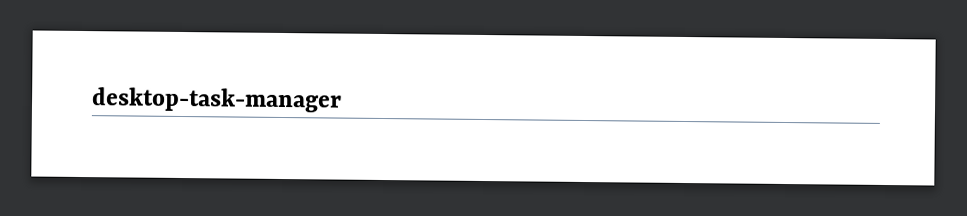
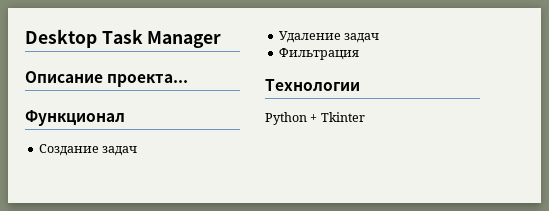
[91,87,342,113] desktop-task-manager -> [25,29,222,48] [25,71,189,87] [25,110,125,126] [38,144,138,156] [278,31,380,43] [278,48,359,60] [265,79,360,91] [265,112,365,125] Desktop Task Manager // Описание проекта... // Функционал // Создание задач // Удаление задач // Фильтрация // Технологии // Python + Tkinter

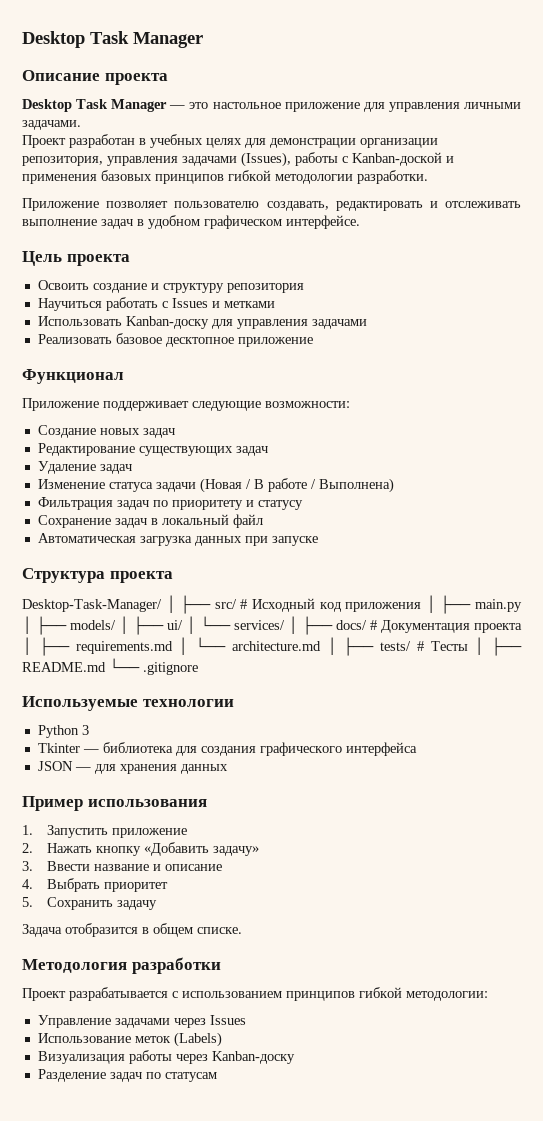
[107,74,189,87] [25,110,125,126] [38,144,138,156] [278,31,380,43] [278,48,359,60] [265,79,360,91] [265,112,365,125] проекта... // Функционал // Создание задач // Удаление задач // Фильтрация // Технологии // Python + Tkinter -> [104,73,168,85] [22,99,521,112] [22,120,81,130] [22,134,438,148] [22,152,454,167] [22,170,428,184] [22,198,521,211] [22,215,360,229] [22,251,130,266] [37,280,304,293] [37,297,275,311] [37,316,367,329] [37,333,313,347] [22,369,124,384] [22,398,350,411] [37,425,175,438] [37,443,268,456] [37,461,132,474] [37,478,394,493] [37,497,303,510] [37,514,263,528] [37,533,318,546] [22,568,173,583] [22,595,523,614] [22,616,522,635] [22,637,522,656] [22,658,198,675] [22,696,234,711] [37,725,89,738] [37,742,417,756] [37,761,228,774] [22,796,207,811] [22,825,188,838] [22,842,260,856] [22,861,223,871] [22,878,169,892] [22,897,158,910] [22,923,242,937] [22,957,221,974] [22,987,488,1001] [37,1015,246,1028] [37,1032,222,1047] [37,1050,295,1064] [37,1069,217,1082] проекта // Desktop Task Manager — это настольное приложение для управления личными задачами. // Проект разработан в учебных целях для демонстрации организации репозитория, управления задачами (Issues), работы с Kanban-доской и применения базовых принципов гибкой методологии разработки. // Приложение позволяет пользователю создавать, редактировать и отслеживать выполнение задач в удобном графическом интерфейсе. // Цель проекта // Освоить создание и структуру репозитория // Научиться работать с Issues и метками // Использовать Kanban-доску для управления задачами // Реализовать базовое десктопное приложение // Функционал // Приложение поддерживает следующие возможности: // Создание новых задач // Редактирование существующих задач // Удаление задач // Изменение статуса задачи (Новая / В работе / Выполнена) // Фильтрация задач по приоритету и статусу // Сохранение задач в локальный файл // Автоматическая загрузка данных при запуске // Структура проекта // Desktop-Task-Manager/ │ ├── src/ # Исходный код приложения │ ├── main.py │ ├── models/ │ ├── ui/ │ └── services/ │ ├── docs/ # Документация проекта │ ├── requirements.md │ └── architecture.md │ ├── tests/ # Тесты │ ├── README.md └── .gitignore // Используемые технологии // Python 3 // Tkinter — библиотека для создания графического интерфейса // JSON — для хранения данных // Пример использования // 1. Запустить приложение // 2. Нажать кнопку «Добавить задачу» // 3. Ввести название и описание // 4. Выбрать приоритет // 5. Сохранить задачу // Задача отобразится в общем списке. // Методология разработки // Проект разрабатывается с использованием принципов гибкой методологии: // Управление задачами через Issues // Использование меток (Labels) // Визуализация работы через Kanban-доску // Разделение задач по статусам

